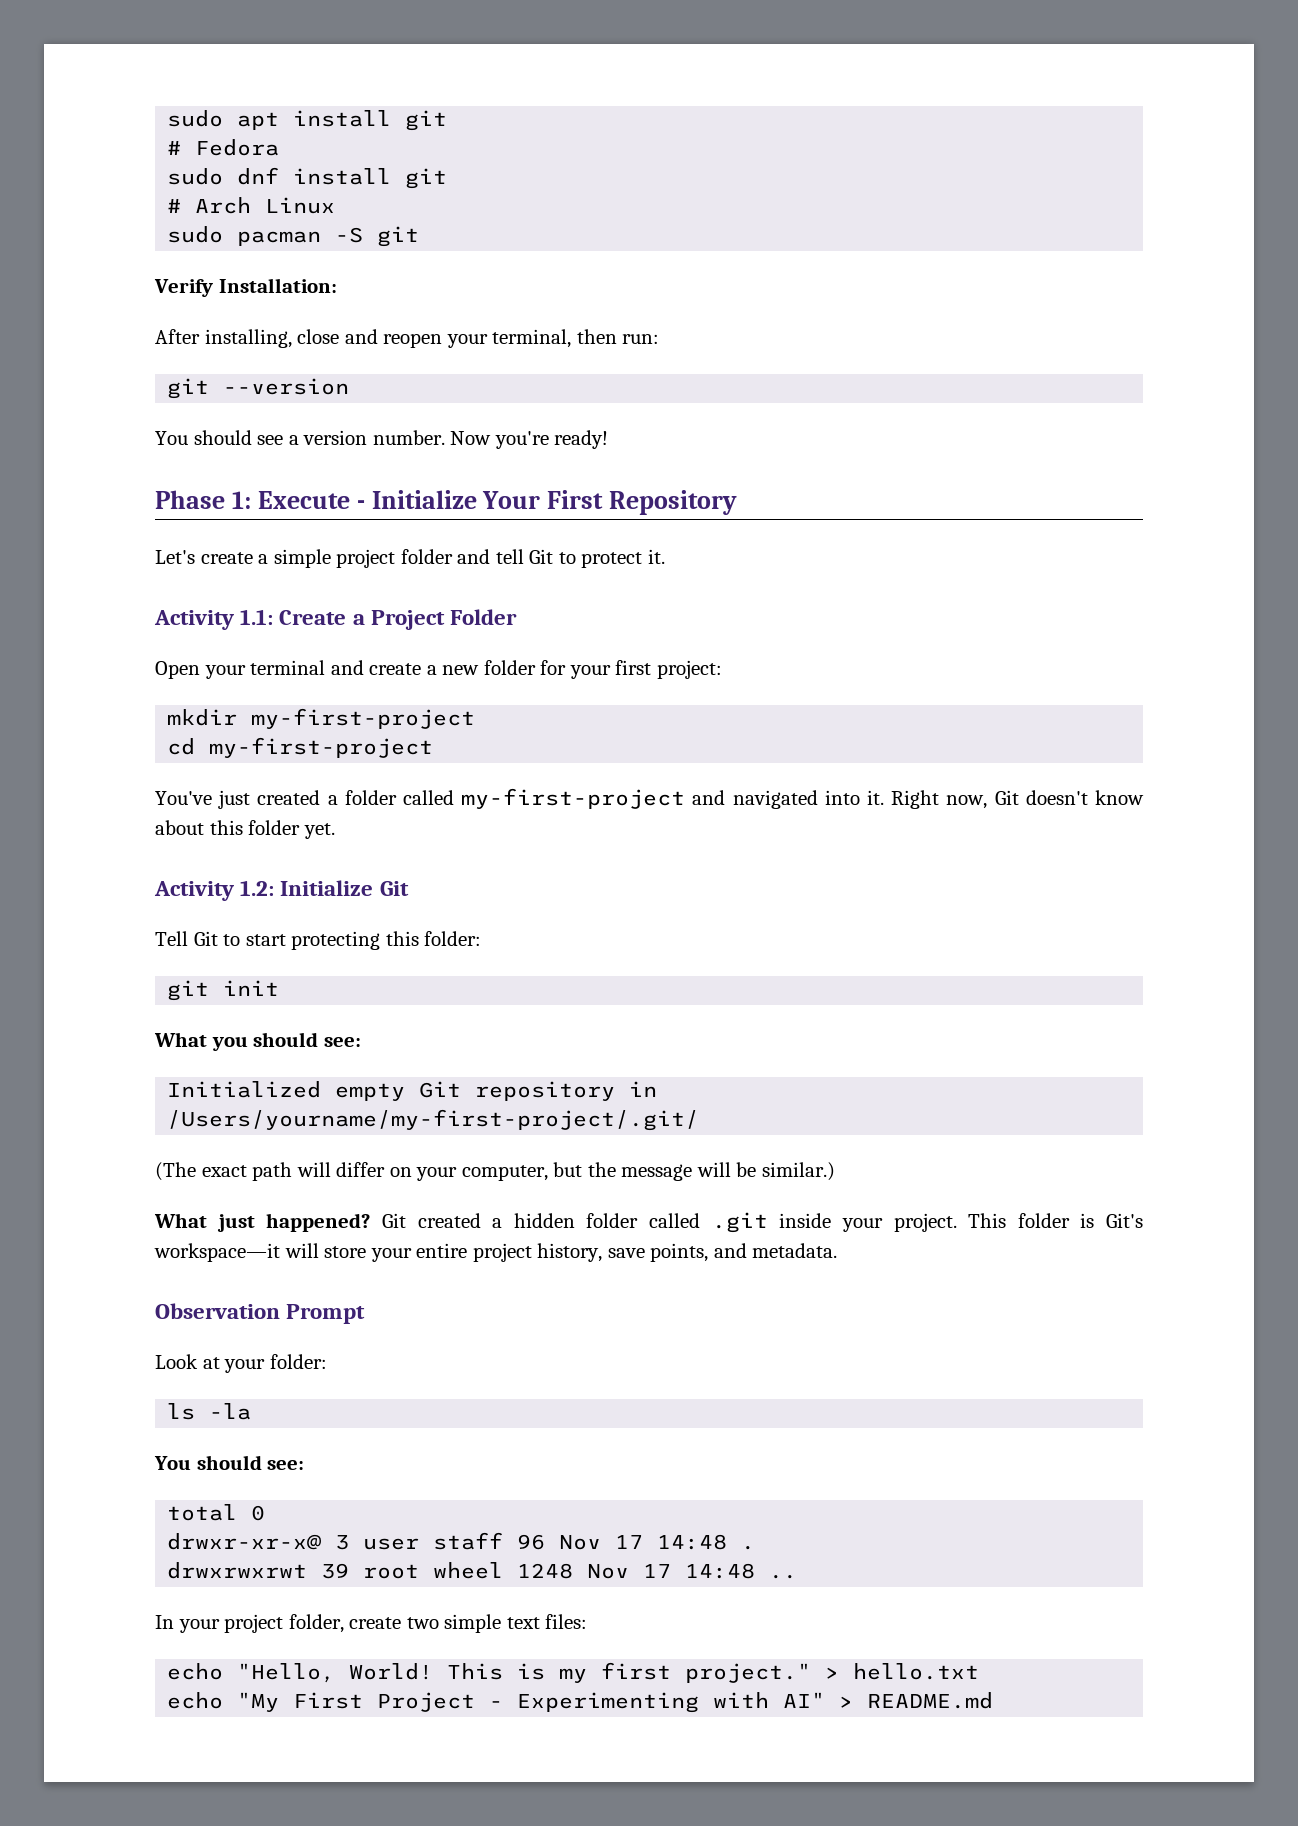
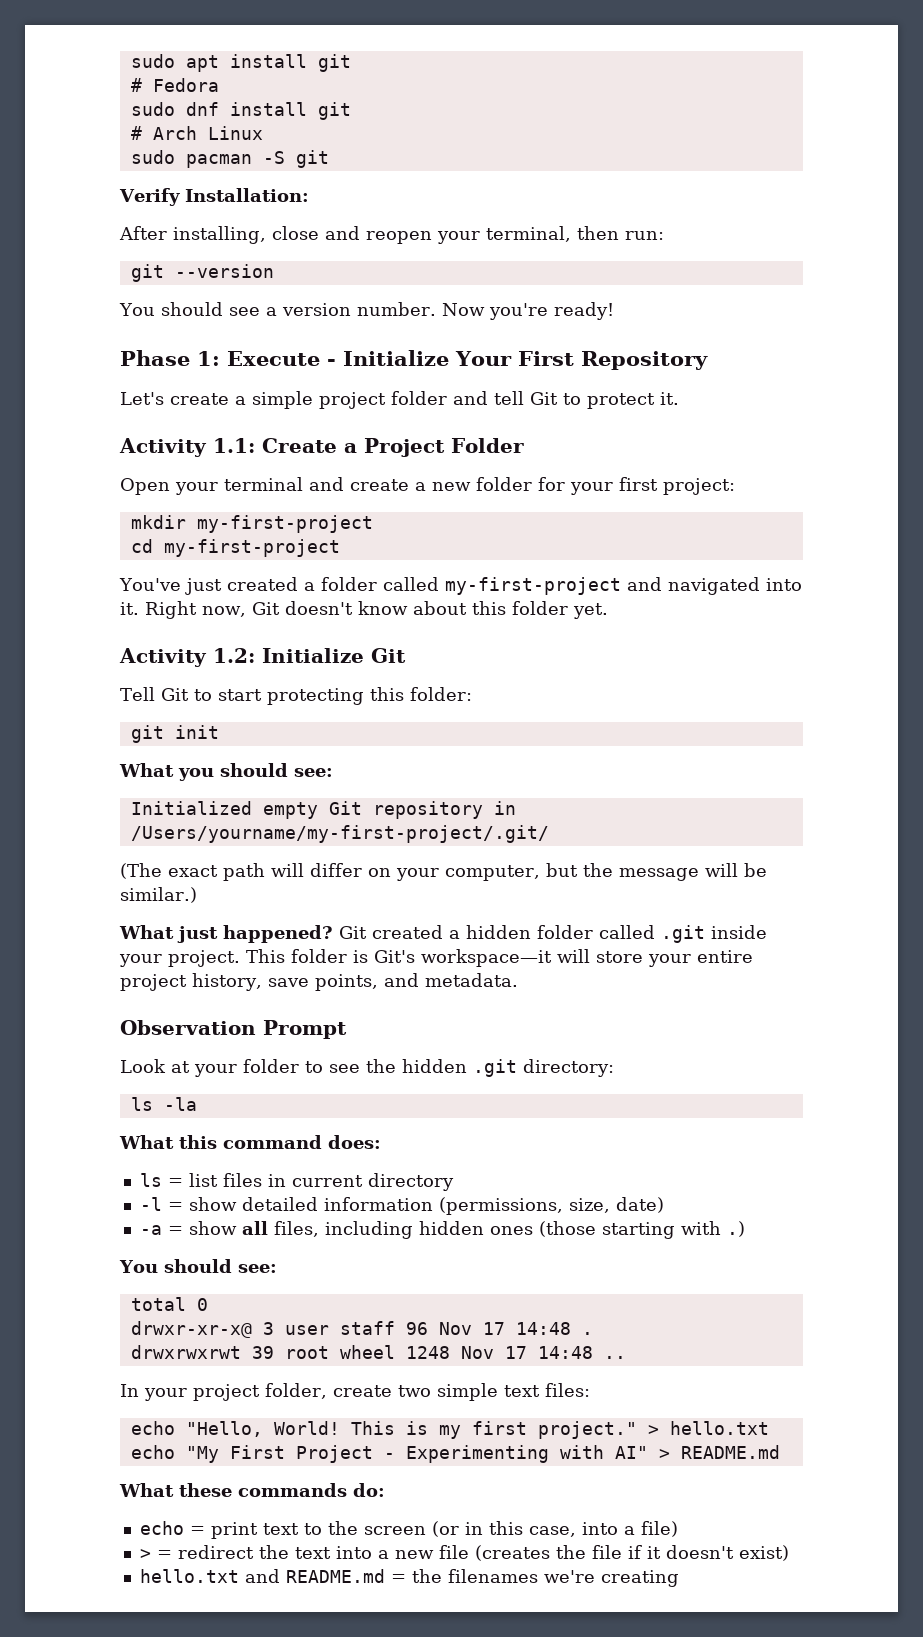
[269,1354,327,1369] [167,1403,252,1420] folder: // ls -la -> [243,1059,614,1077] [130,1097,197,1111] [119,1135,381,1149] [139,1173,454,1191] [139,1197,664,1215] [139,1221,745,1239] folder to see the hidden .git directory: // ls -la // What this command does: // ls = list files in current directory // -l = show detailed information (permissions, size, date) // -a = show all files, including hidden ones (those starting with .)
(994, 1700) none -> [119,1483,385,1497] [139,1521,678,1539] [139,1545,789,1561] [139,1569,679,1587] // What these commands do: // echo = print text to the screen (or in this case, into a file) // > = redirect the text into a new file (creates the file if it doesn't exist) // hello.txt and README.md = the filenames we're creating

